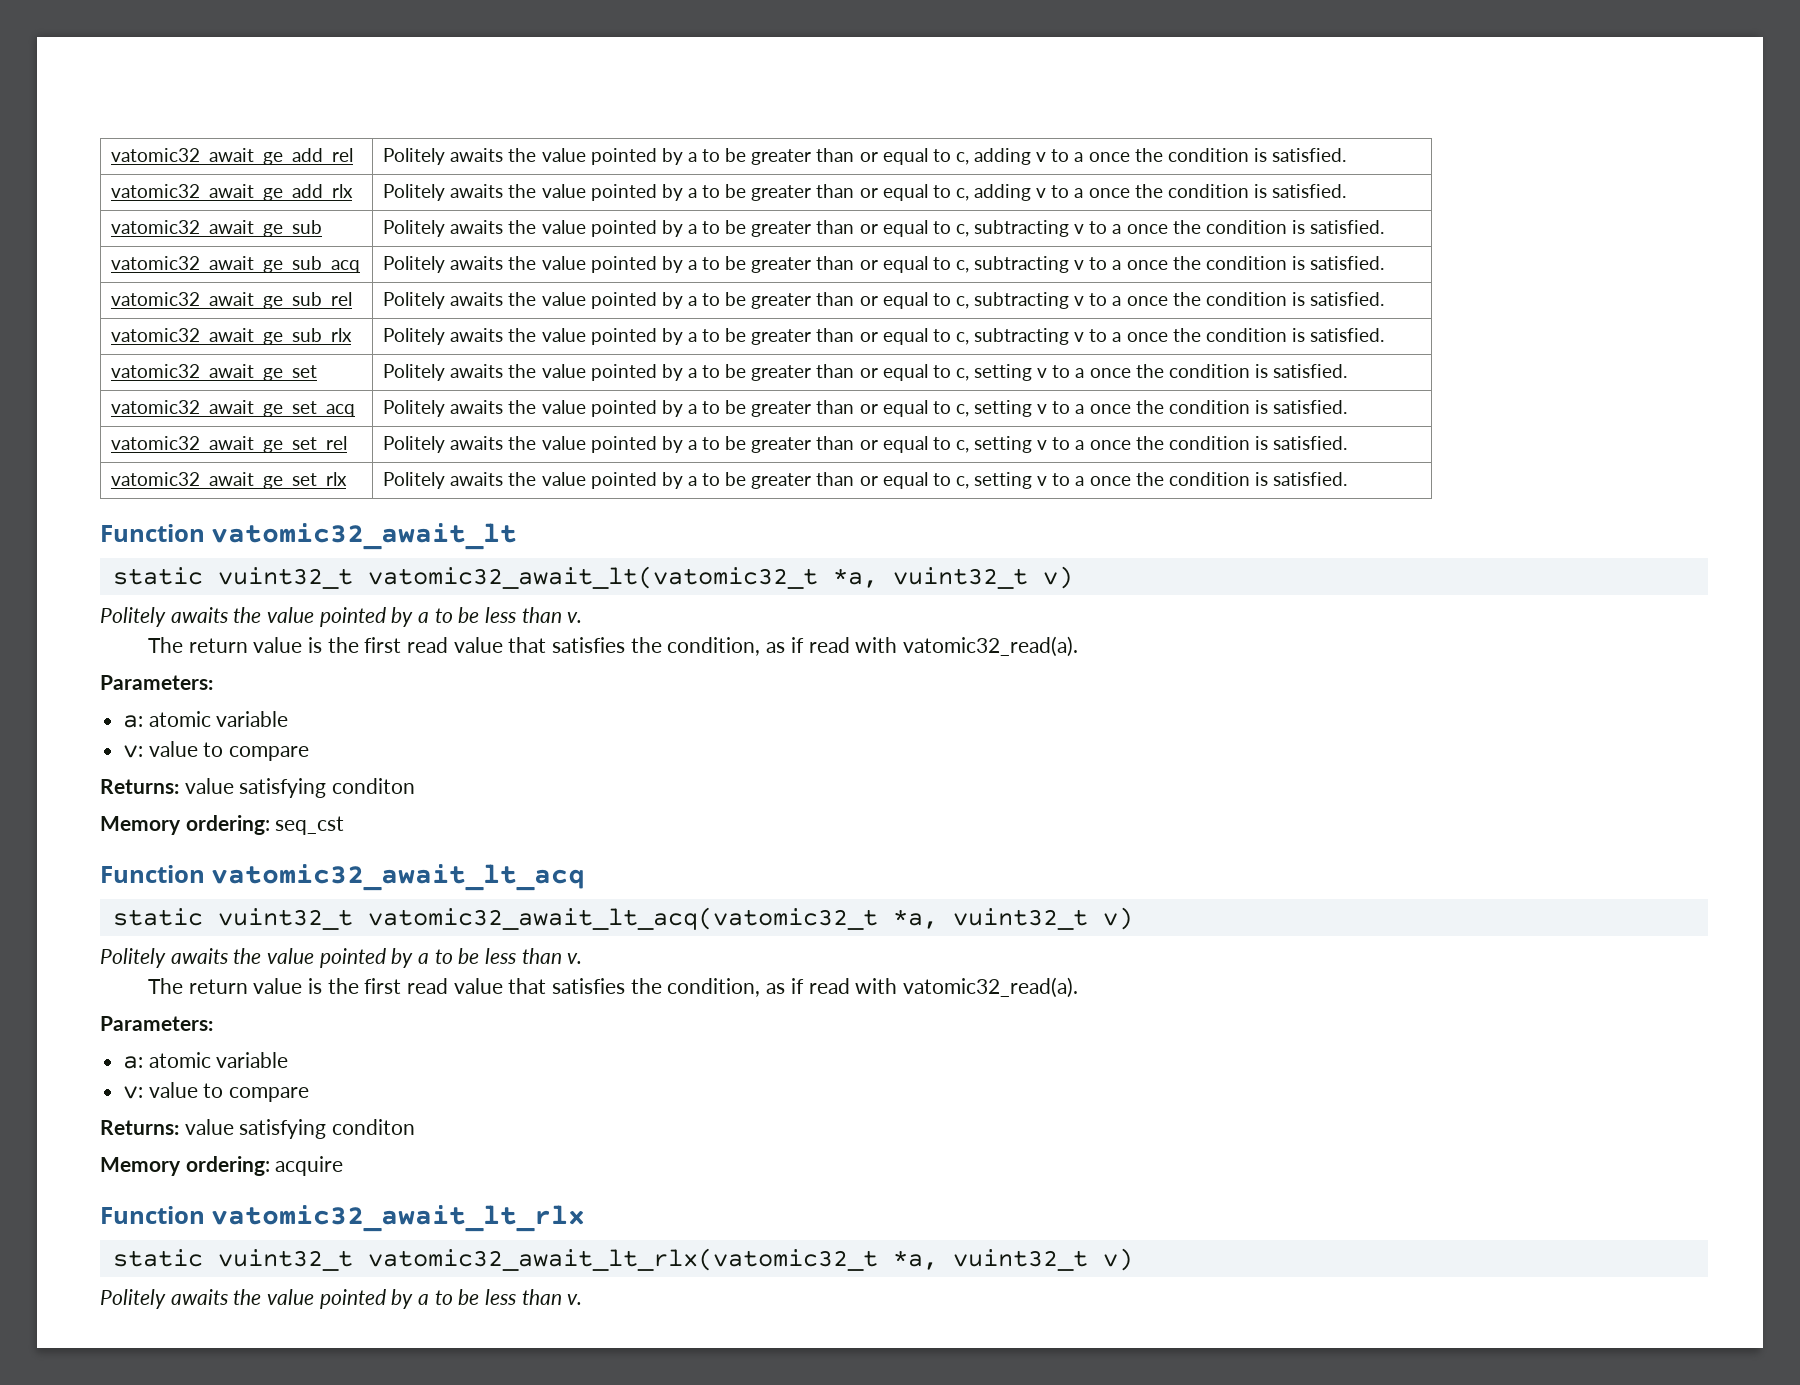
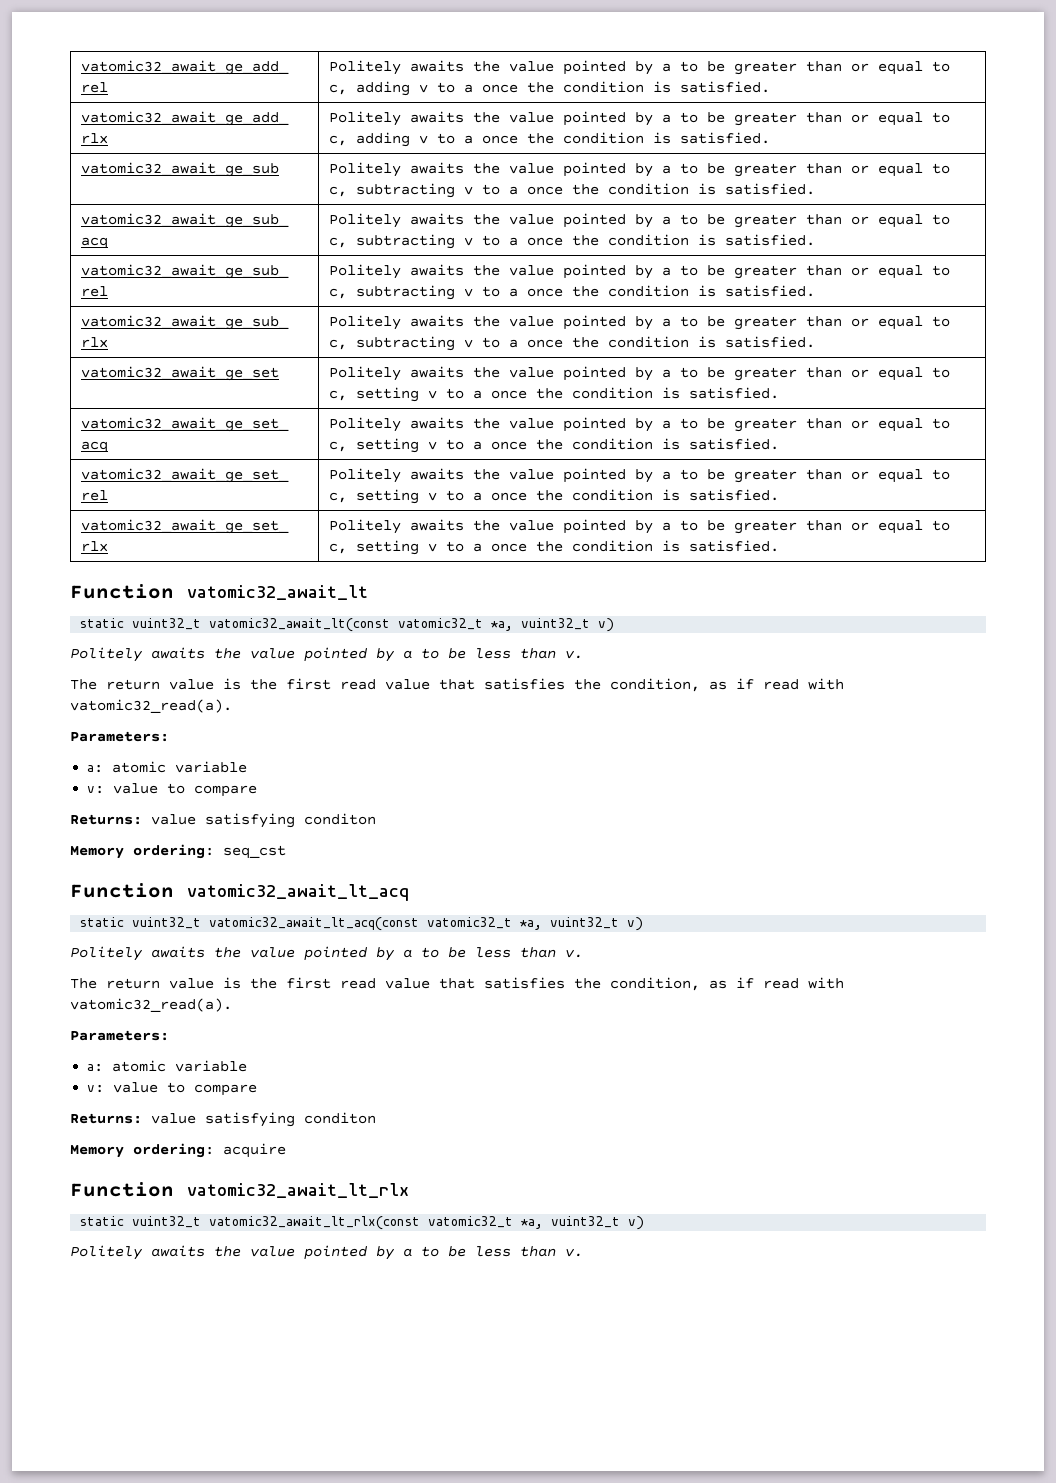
[367,566,818,589] vatomic32_await_lt(vatomic32_t -> [209,618,484,632] vatomic32_await_lt(const vatomic32_t
[367,907,878,930] vatomic32_await_lt_acq(vatomic32_t -> [209,917,513,931] vatomic32_await_lt_acq(const vatomic32_t
[367,1248,878,1271] vatomic32_await_lt_rlx(vatomic32_t -> [209,1216,514,1230] vatomic32_await_lt_rlx(const vatomic32_t

